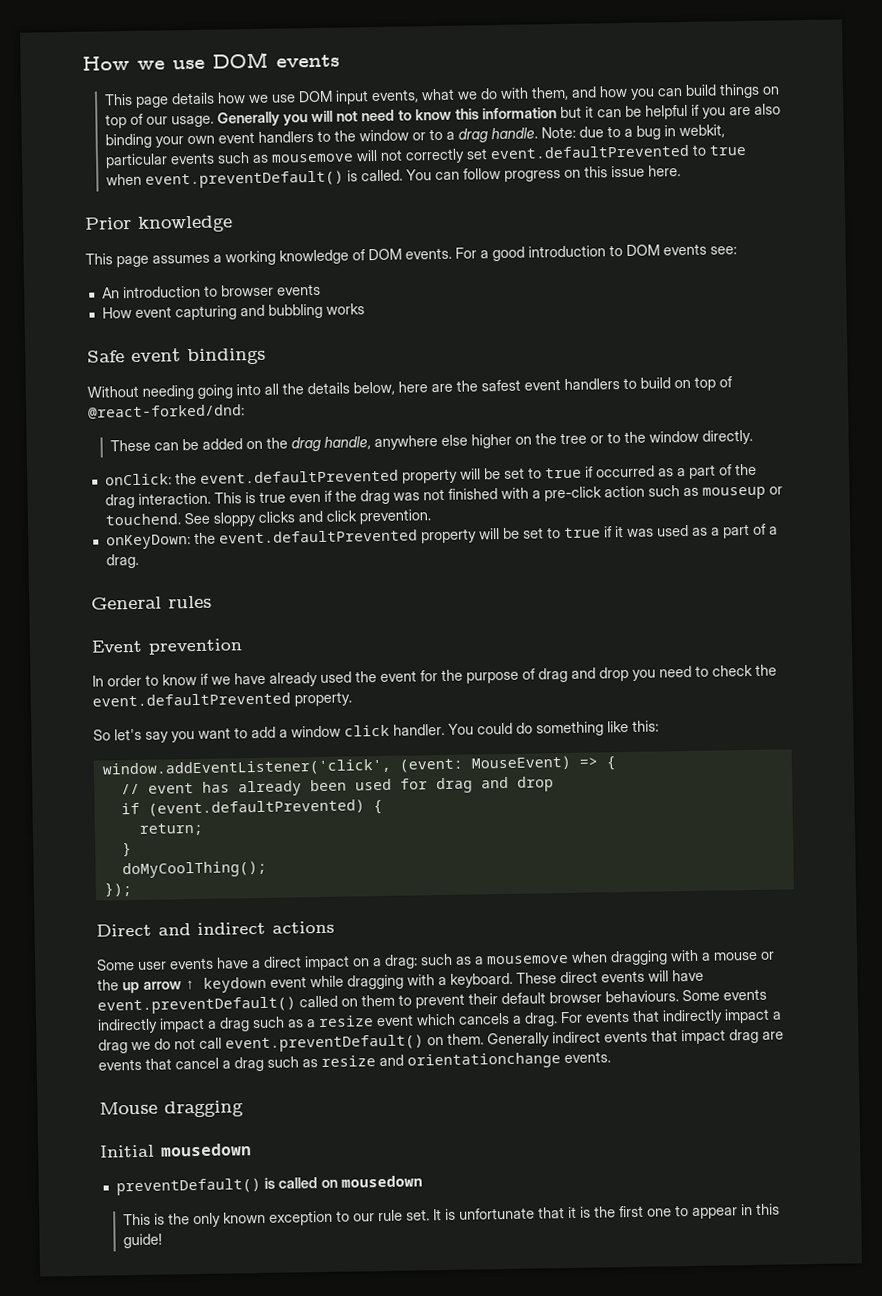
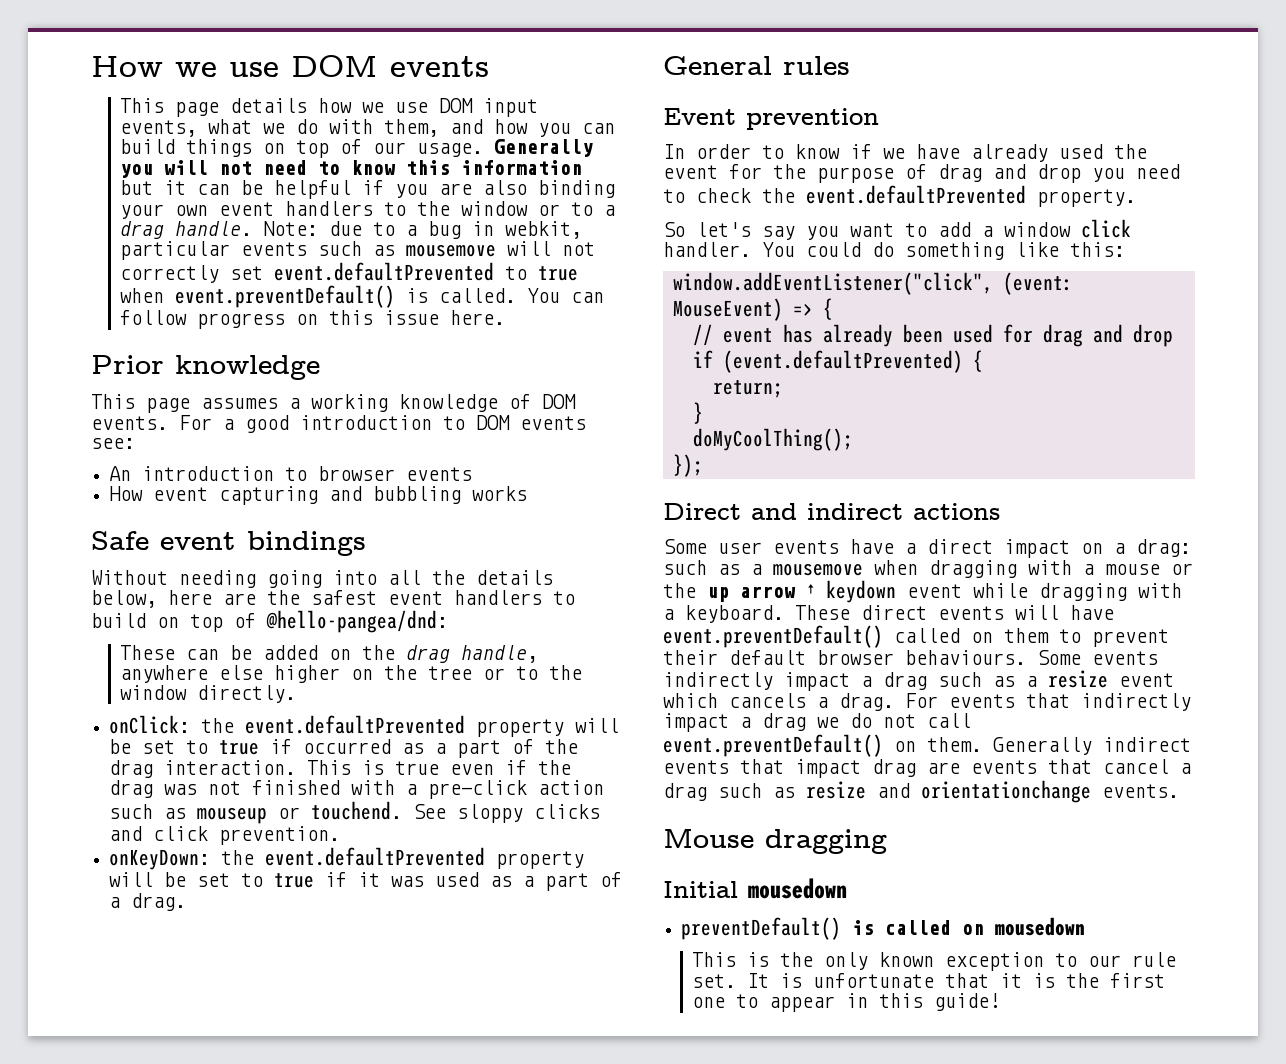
[88,404,245,420] @react-forked/dnd: -> [266,610,448,633] @hello-pangea/dnd:
[101,758,392,778] window.addEventListener('click', -> [672,272,993,295] window.addEventListener("click",

